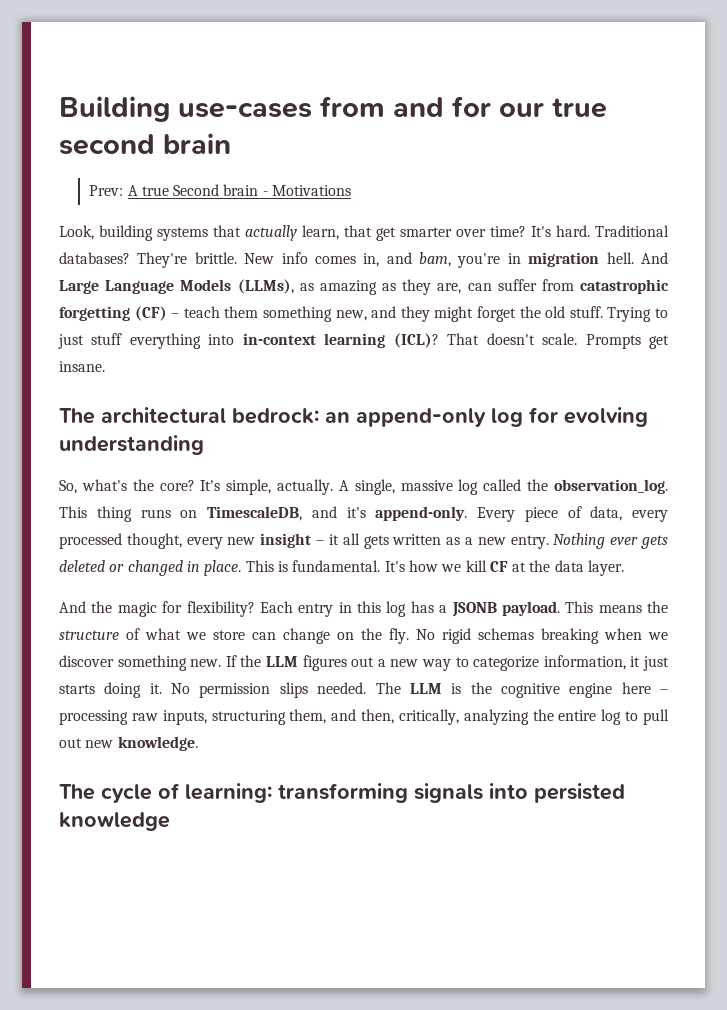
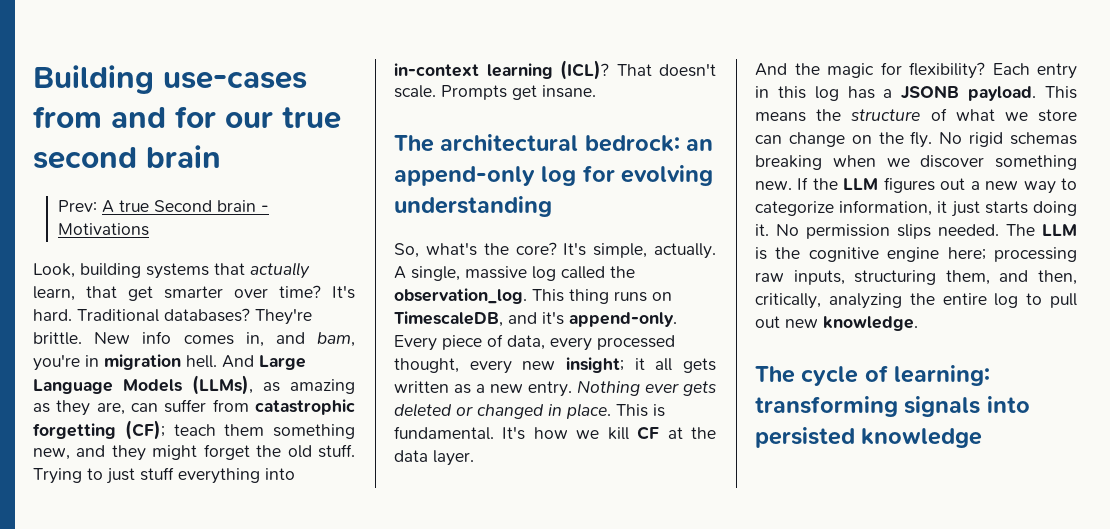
[134,306,180,321] (CF) – -> [124,420,165,440] (CF);
[260,533,325,548] insight – -> [566,357,624,373] insight;
[621,682,668,694] here – -> [947,247,986,260] here;

